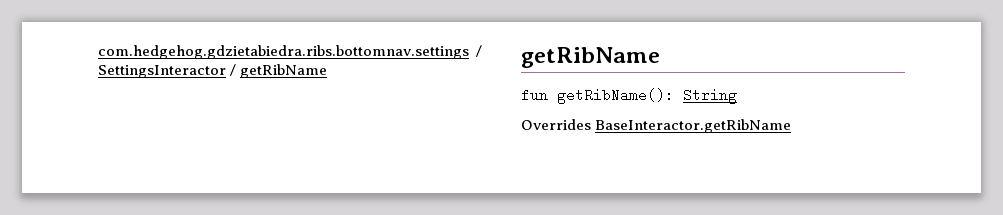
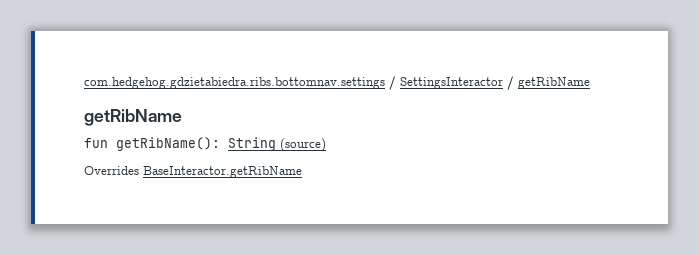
(737, 96) none -> [280,138,326,152] (source)

